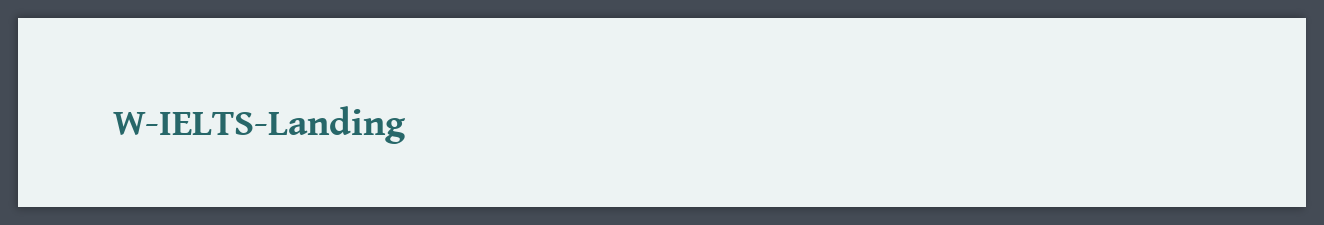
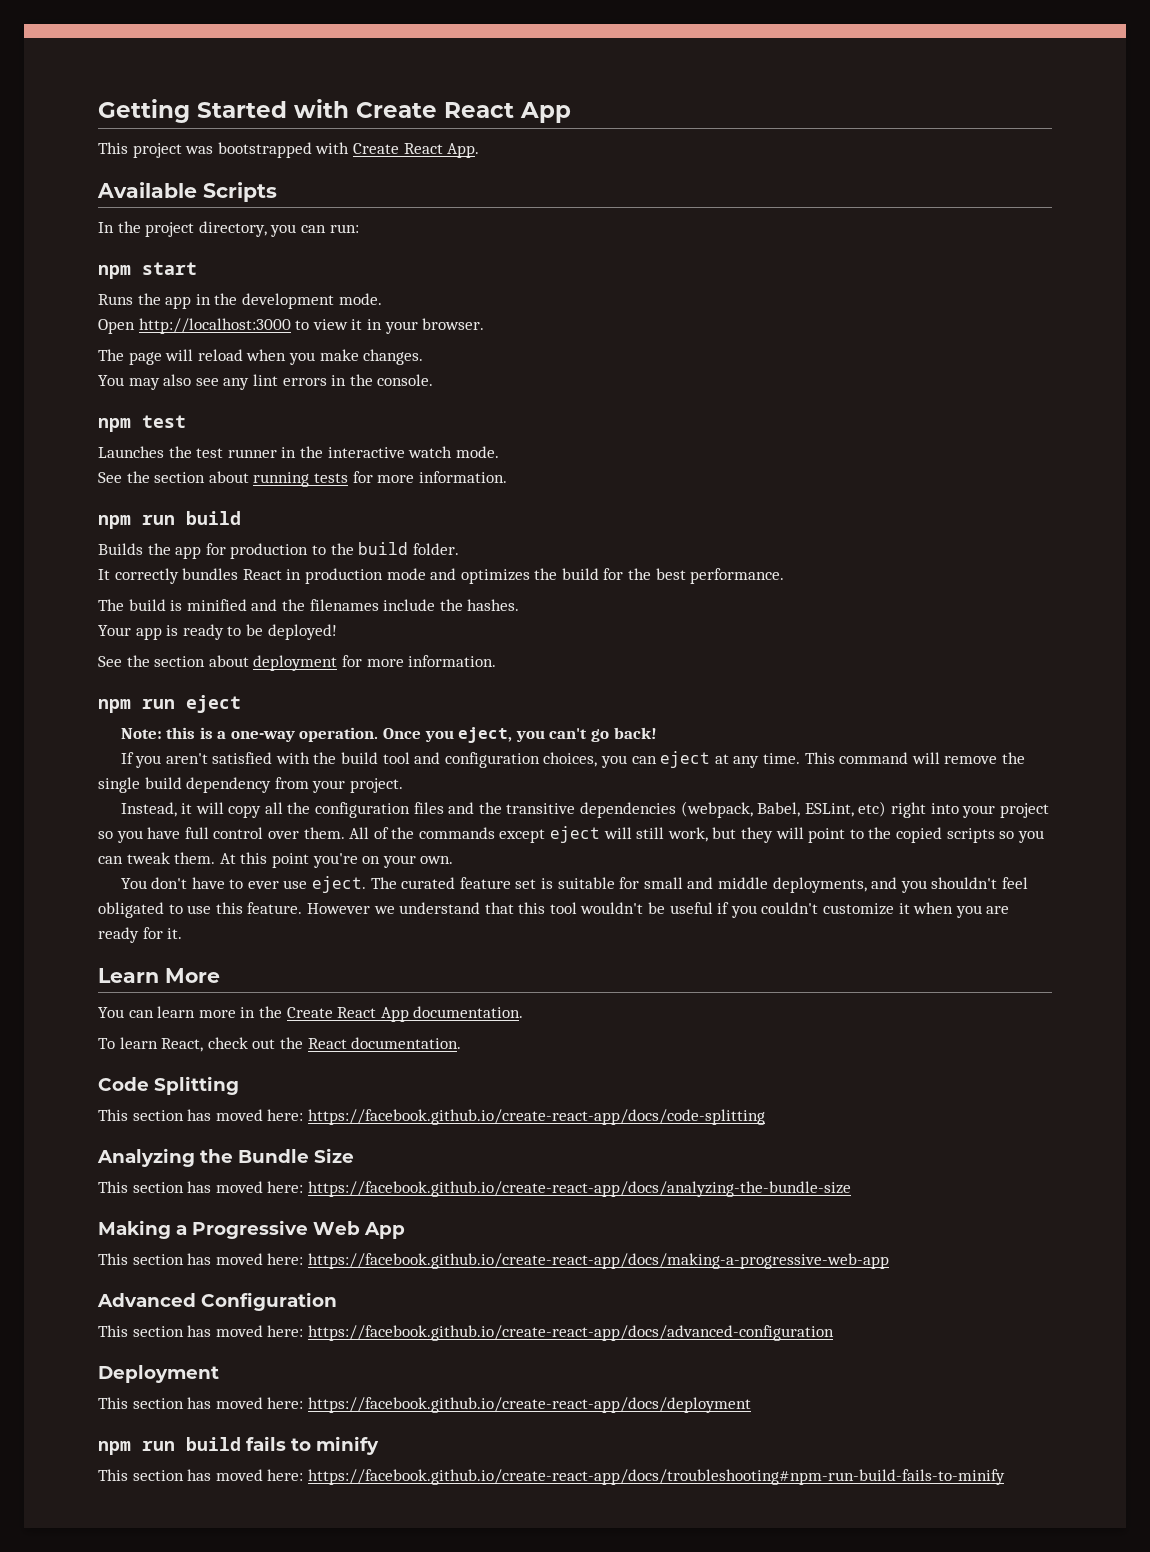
[113,106,406,144] W-IELTS-Landing -> [98,99,571,123] [98,142,480,158] [97,182,277,202] [98,221,359,237] [98,262,197,279] [98,293,382,309] [98,318,485,334] [98,349,424,365] [98,374,434,390] [98,415,186,432] [98,446,499,458] [98,471,507,487] [98,511,241,529] [98,542,459,559] [98,568,785,584] [98,599,520,611] [98,624,337,640] [98,655,497,671] [98,695,241,713] [120,727,657,743] [120,751,1025,768] [98,777,403,793] [120,801,1049,818] [98,826,1044,843] [98,852,454,868] [120,876,1028,893] [98,902,1010,918] [98,927,183,943] [98,968,220,983] [98,1006,524,1022] [98,1037,462,1052] [98,1076,239,1095] [98,1109,765,1125] [97,1148,354,1167] [98,1181,851,1197] [98,1220,405,1239] [98,1253,889,1269] [97,1292,337,1311] [98,1325,834,1341] [98,1365,219,1383] [98,1397,751,1413] [98,1436,379,1455] [98,1469,1005,1485] Getting Started with Create React App // This project was bootstrapped with Create React App. // Available Scripts // In the project directory, you can run: // npm start // Runs the app in the development mode. // Open http://localhost:3000 to view it in your browser. // The page will reload when you make changes. // You may also see any lint errors in the console. // npm test // Launches the test runner in the interactive watch mode. // See the section about running tests for more information. // npm run build // Builds the app for production to the build folder. // It correctly bundles React in production mode and optimizes the build for the best performance. // The build is minified and the filenames include the hashes. // Your app is ready to be deployed! // See the section about deployment for more information. // npm run eject // Note: this is a one-way operation. Once you eject, you can't go back! // If you aren't satisfied with the build tool and configuration choices, you can eject at any time. This command will remove the single build dependency from your project. // Instead, it will copy all the configuration files and the transitive dependencies (webpack, Babel, ESLint, etc) right into your project so you have full control over them. All of the commands except eject will still work, but they will point to the copied scripts so you can tweak them. At this point you're on your own. // You don't have to ever use eject. The curated feature set is suitable for small and middle deployments, and you shouldn't feel obligated to use this feature. However we understand that this tool wouldn't be useful if you couldn't customize it when you are ready for it. // Learn More // You can learn more in the Create React App documentation. // To learn React, check out the React documentation. // Code Splitting // This section has moved here: https://facebook.github.io/create-react-app/docs/code-splitting // Analyzing the Bundle Size // This section has moved here: https://facebook.github.io/create-react-app/docs/analyzing-the-bundle-size // Making a Progressive Web App // This section has moved here: https://facebook.github.io/create-react-app/docs/making-a-progressive-web-app // Advanced Configuration // This section has moved here: https://facebook.github.io/create-react-app/docs/advanced-configuration // Deployment // This section has moved here: https://facebook.github.io/create-react-app/docs/deployment // npm run build fails to minify // This section has moved here: https://facebook.github.io/create-react-app/docs/troubleshooting#npm-run-build-fails-to-minify

